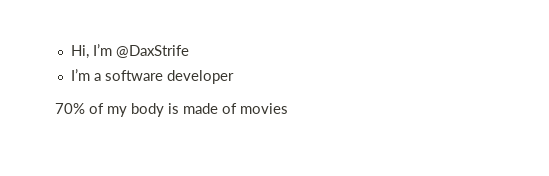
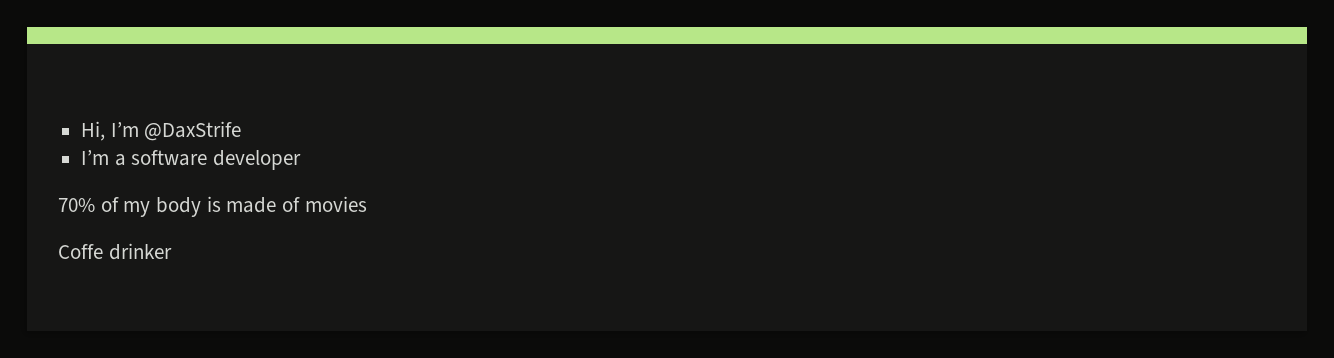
(288, 108) none -> [58,243,172,260] // Coffe drinker

